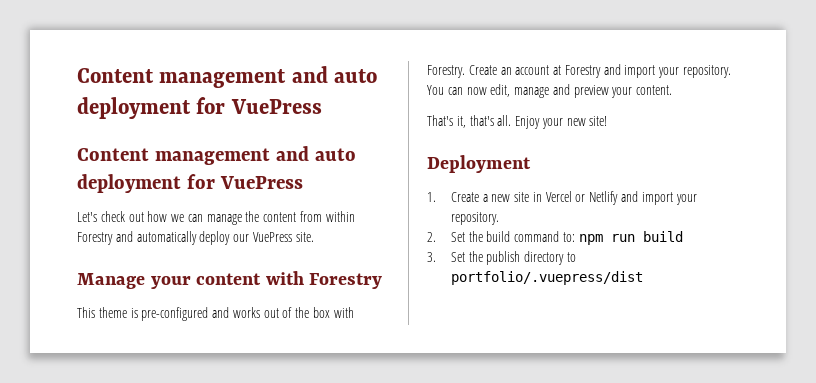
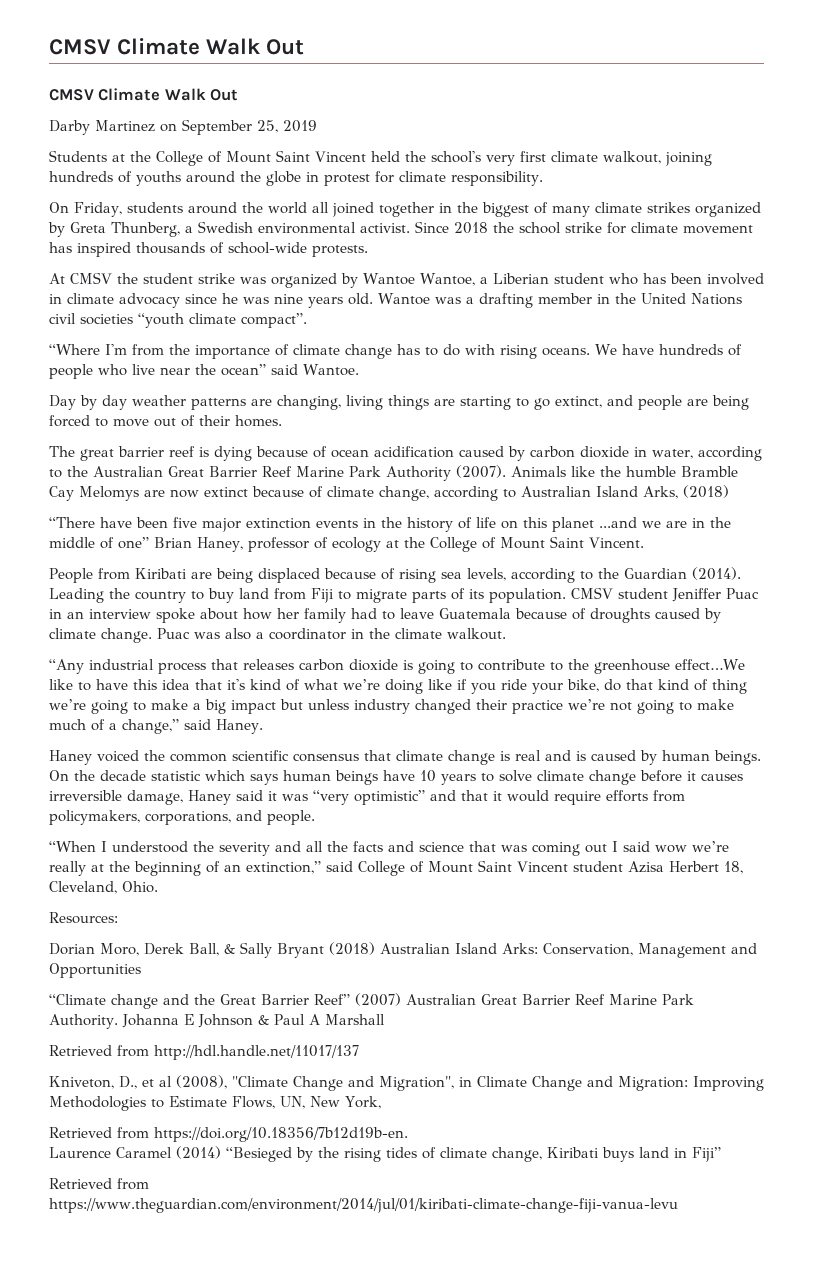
[77,66,378,88] [77,97,322,119] [77,146,356,165] [77,174,303,193] [77,211,355,225] [77,231,314,245] [77,271,383,289] [77,307,354,321] [427,64,732,78] [427,84,673,98] [427,115,608,129] [427,155,531,173] [427,191,697,205] [450,212,499,225] [427,231,683,245] [427,251,576,265] [450,271,643,285] Content management and auto deployment for VuePress // Content management and auto deployment for VuePress // Let's check out how we can manage the content from within Forestry and automatically deploy our VuePress site. // Manage your content with Forestry // This theme is pre-configured and works out of the box with Forestry. Create an account at Forestry and import your repository. You can now edit, manage and preview your content. // That's it, that's all. Enjoy your new site! // Deployment // 1. Create a new site in Vercel or Netlify and import your repository. // 2. Set the build command to: npm run build // 3. Set the publish directory to portfolio/.vuepress/dist -> [49,38,305,55] [49,88,239,101] [49,119,317,135] [49,150,712,166] [49,171,543,186] [49,202,761,217] [48,221,753,237] [49,242,368,257] [49,272,764,288] [49,293,742,308] [49,313,307,328] [49,344,742,359] [49,364,359,379] [49,395,749,410] [49,415,282,427] [49,446,762,461] [49,465,738,481] [49,485,729,501] [49,517,731,532] [49,536,644,552] [49,567,741,583] [49,587,759,603] [49,608,721,623] [49,628,506,643] [49,659,745,674] [49,679,747,694] [49,699,734,714] [49,719,263,734] [49,750,761,765] [49,770,743,785] [49,790,685,805] [49,810,315,825] [49,841,729,856] [49,860,743,876] [49,881,158,894] [49,912,118,924] [49,942,757,958] [49,963,141,978] [49,993,694,1009] [49,1014,385,1029] [49,1045,359,1060] [49,1075,764,1091] [49,1096,381,1111] [49,1127,408,1142] [49,1146,721,1162] [49,1178,149,1190] [49,1198,678,1213] CMSV Climate Walk Out // CMSV Climate Walk Out // Darby Martinez on September 25, 2019 // Students at the College of Mount Saint Vincent held the school's very first climate walkout, joining hundreds of youths around the globe in protest for climate responsibility. // On Friday, students around the world all joined together in the biggest of many climate strikes organized by Greta Thunberg, a Swedish environmental activist. Since 2018 the school strike for climate movement has inspired thousands of school-wide protests. // At CMSV the student strike was organized by Wantoe Wantoe, a Liberian student who has been involved in climate advocacy since he was nine years old. Wantoe was a drafting member in the United Nations civil societies “youth climate compact”. // “Where I'm from the importance of climate change has to do with rising oceans. We have hundreds of people who live near the ocean” said Wantoe. // Day by day weather patterns are changing, living things are starting to go extinct, and people are being forced to move out of their homes. // The great barrier reef is dying because of ocean acidification caused by carbon dioxide in water, according to the Australian Great Barrier Reef Marine Park Authority (2007). Animals like the humble Bramble Cay Melomys are now extinct because of climate change, according to Australian Island Arks, (2018) // “There have been five major extinction events in the history of life on this planet ...and we are in the middle of one” Brian Haney, professor of ecology at the College of Mount Saint Vincent. // People from Kiribati are being displaced because of rising sea levels, according to the Guardian (2014). Leading the country to buy land from Fiji to migrate parts of its population. CMSV student Jeniffer Puac in an interview spoke about how her family had to leave Guatemala because of droughts caused by climate change. Puac was also a coordinator in the climate walkout. // “Any industrial process that releases carbon dioxide is going to contribute to the greenhouse effect…We like to have this idea that it's kind of what we’re doing like if you ride your bike, do that kind of thing we’re going to make a big impact but unless industry changed their practice we’re not going to make much of a change,” said Haney. // Haney voiced the common scientific consensus that climate change is real and is caused by human beings. On the decade statistic which says human beings have 10 years to solve climate change before it causes irreversible damage, Haney said it was “very optimistic” and that it would require efforts from policymakers, corporations, and people. // “When I understood the severity and all the facts and science that was coming out I said wow we’re really at the beginning of an extinction,” said College of Mount Saint Vincent student Azisa Herbert 18, Cleveland, Ohio. // Resources: // Dorian Moro, Derek Ball, & Sally Bryant (2018) Australian Island Arks: Conservation, Management and Opportunities // “Climate change and the Great Barrier Reef” (2007) Australian Great Barrier Reef Marine Park Authority. Johanna E Johnson & Paul A Marshall // Retrieved from http://hdl.handle.net/11017/137 // Kniveton, D., et al (2008), "Climate Change and Migration", in Climate Change and Migration: Improving Methodologies to Estimate Flows, UN, New York, // Retrieved from https://doi.org/10.18356/7b12d19b-en. // Laurence Caramel (2014) “Besieged by the rising tides of climate change, Kiribati buys land in Fiji” // Retrieved from https://www.theguardian.com/environment/2014/jul/01/kiribati-climate-change-fiji-vanua-levu

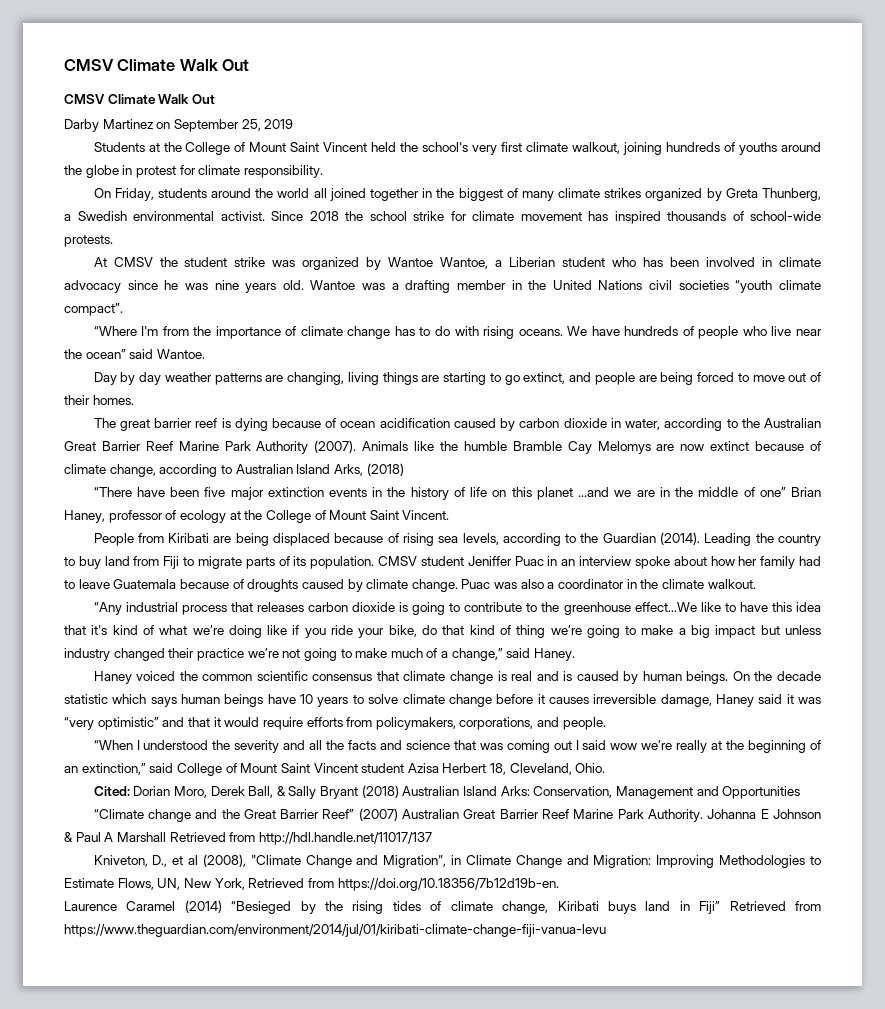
[49,912,118,924] Resources: // -> [93,786,130,796] Cited:
(385, 1019) // -> (166, 837) none
(381, 1102) // -> (245, 884) none
(721, 1154) // -> (721, 907) none

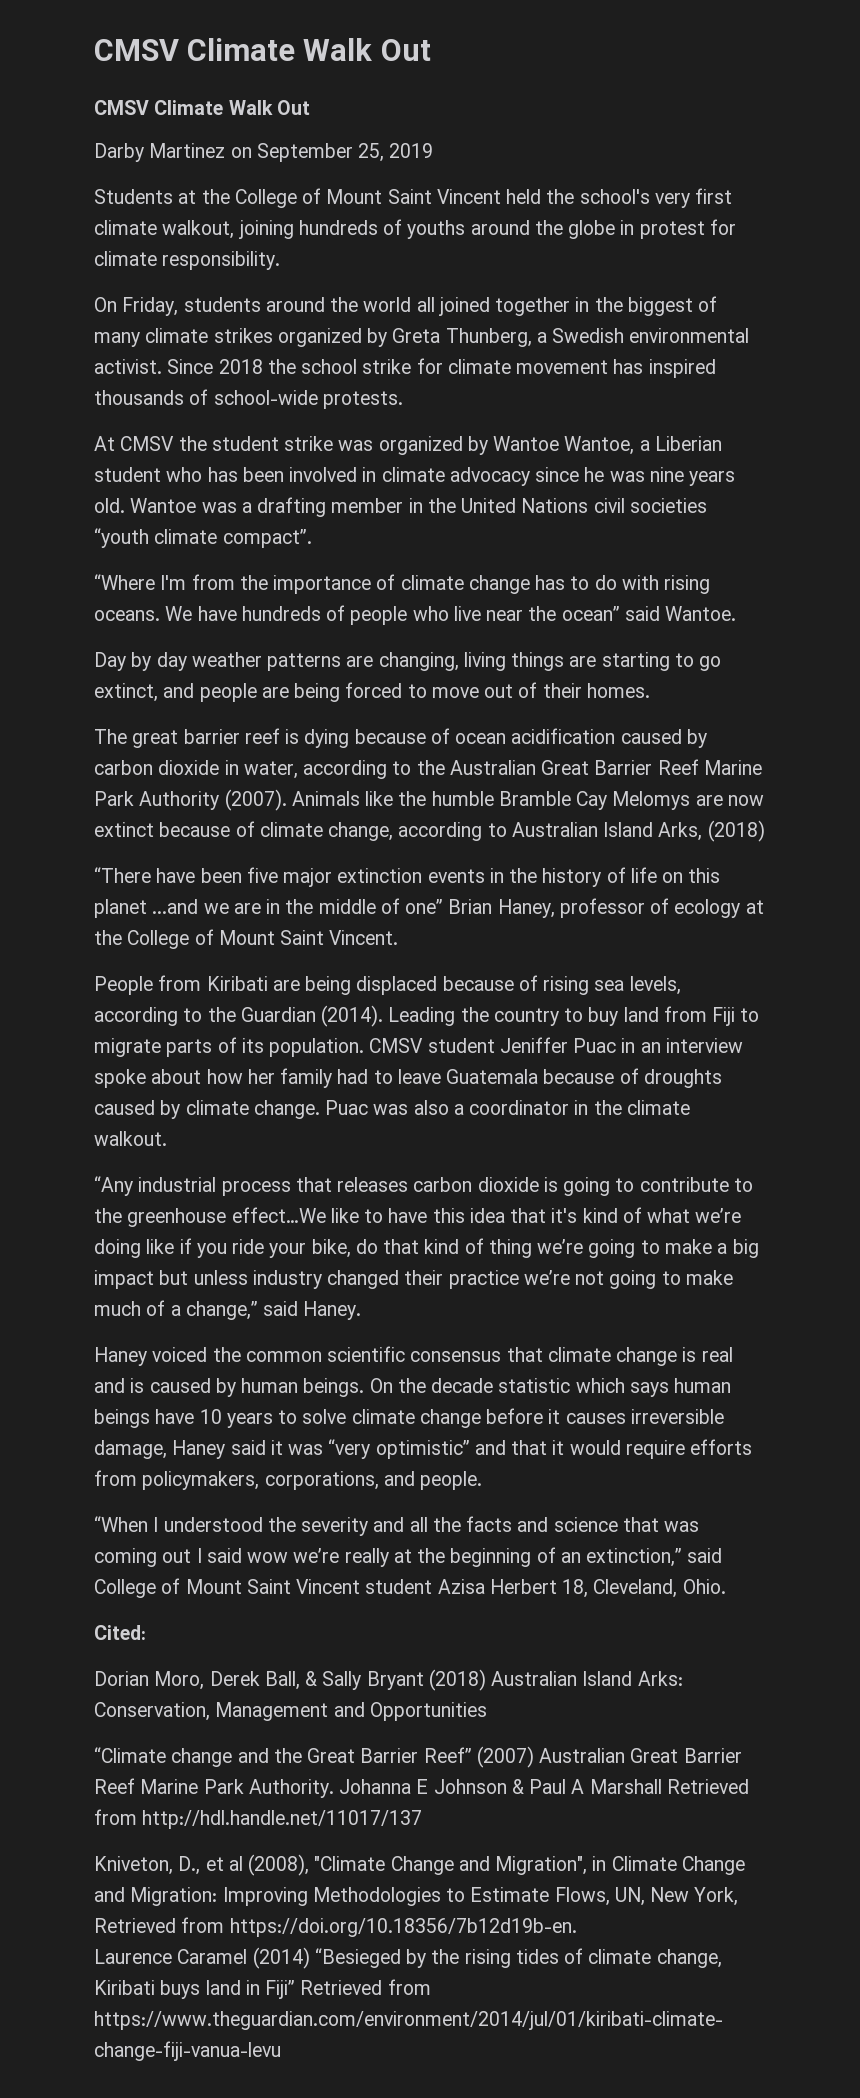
(130, 791) none -> (146, 1632) //

